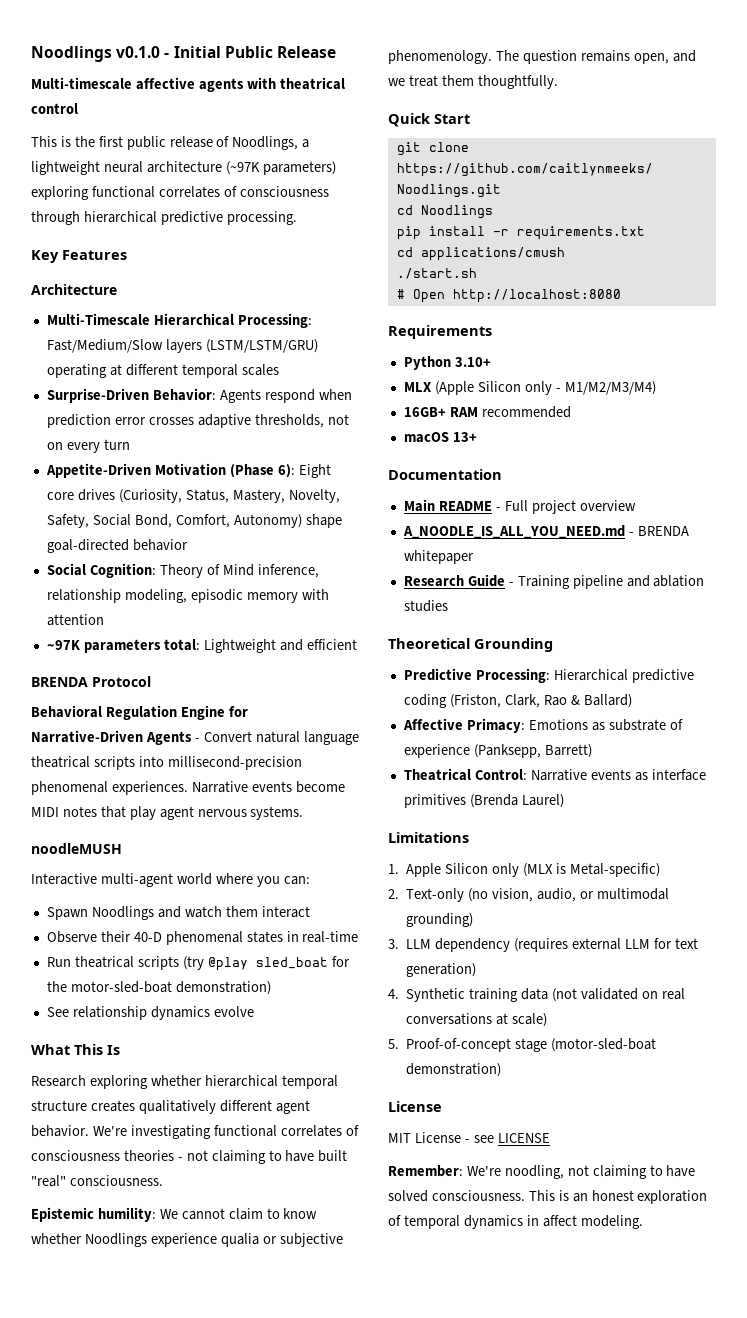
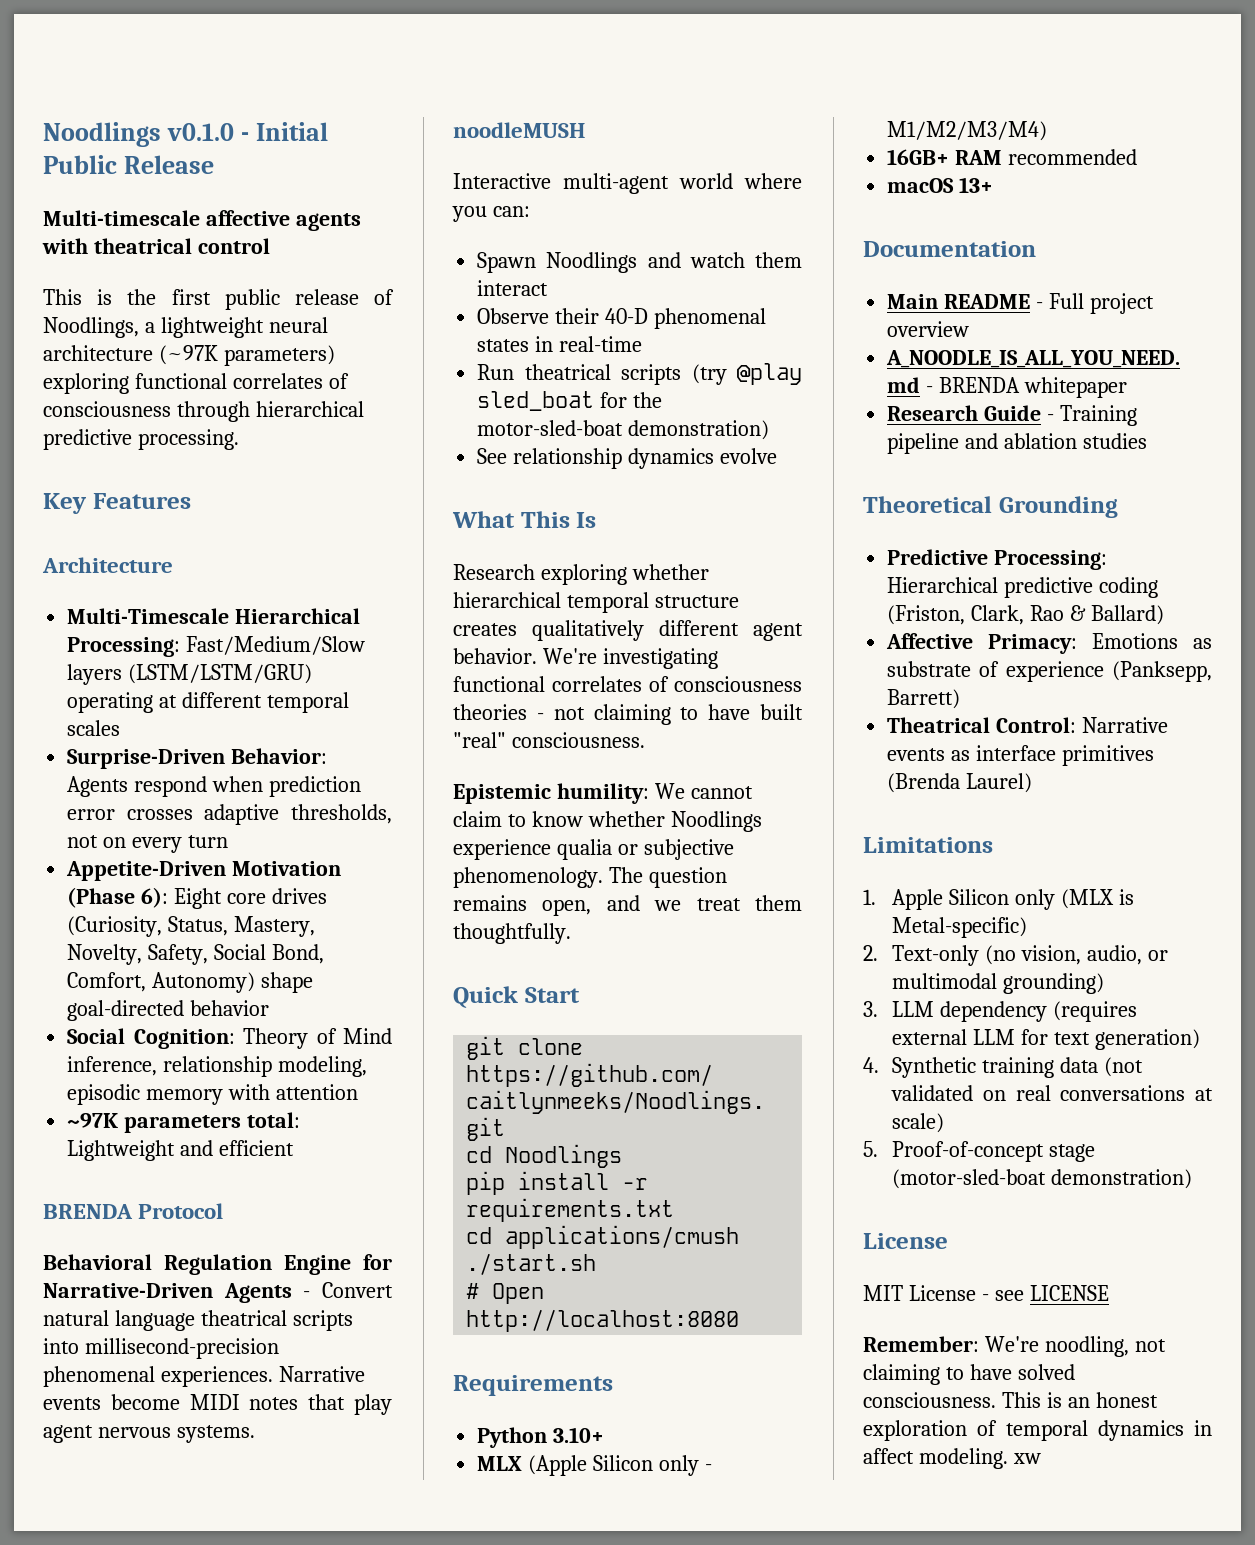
(643, 1222) none -> [1012,1453,1041,1464] xw

